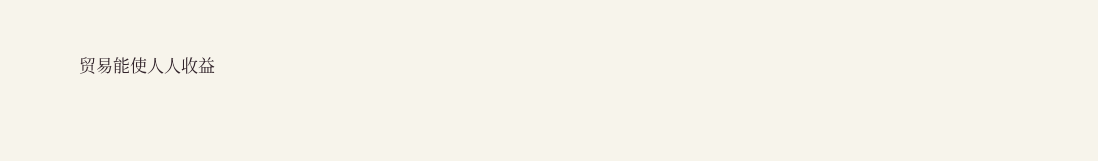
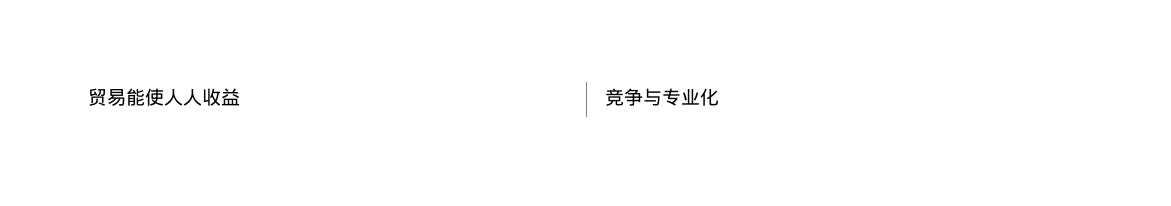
(215, 65) none -> [605,88,719,106] // 竞争与专业化

